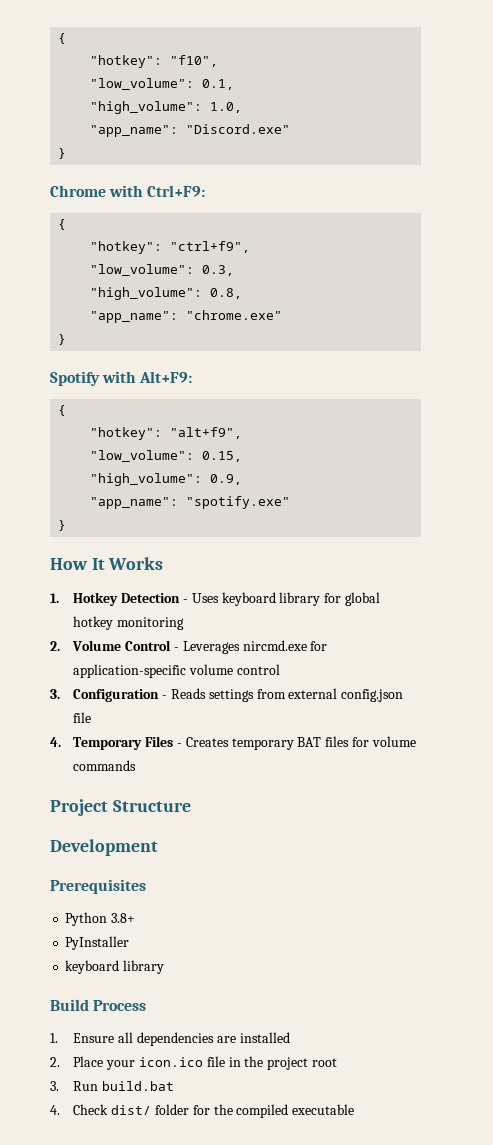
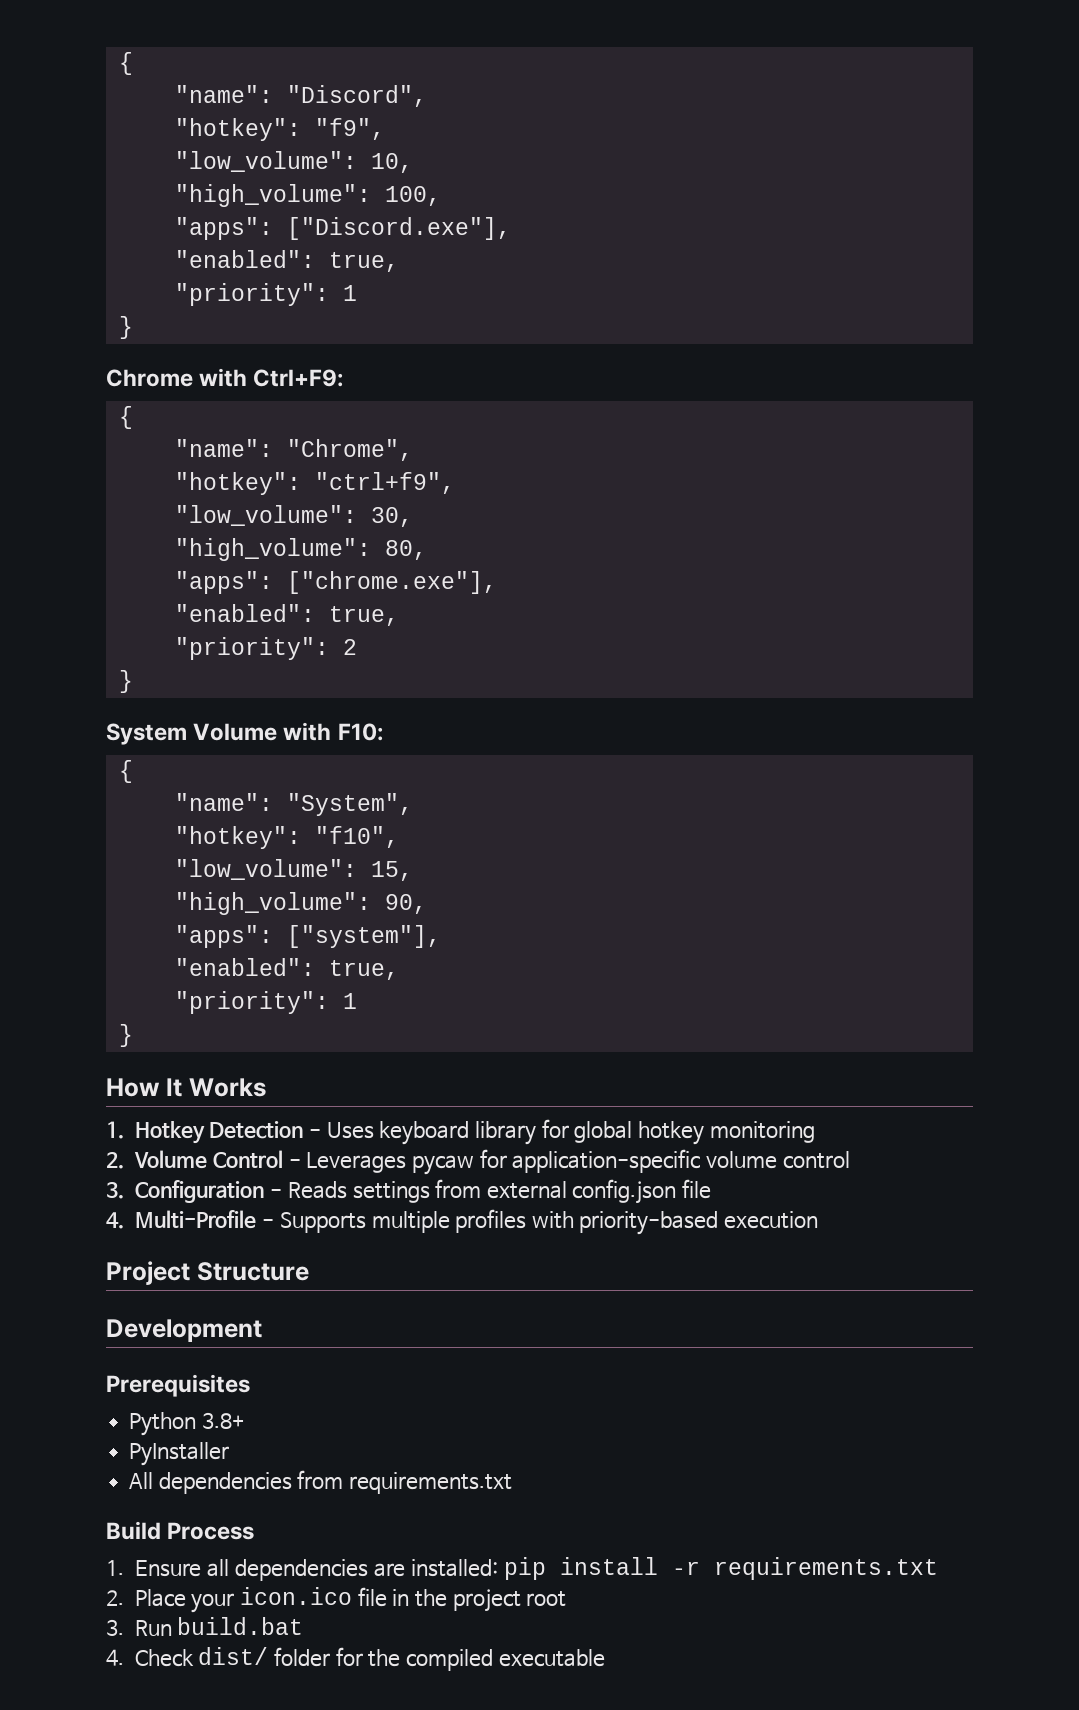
[58,33,67,44] [90,55,219,68] [90,78,235,90] [90,101,243,114] [90,124,291,137] { // "hotkey": "f10", // "low_volume": 0.1, // "high_volume": 1.0, // "app_name": "Discord.exe" -> [118,52,133,75] [174,85,427,107] [174,118,385,141] [174,151,413,173] [174,184,441,207] [174,217,511,240] [174,250,399,272] [174,283,357,306] { // "name": "Discord", // "hotkey": "f9", // "low_volume": 10, // "high_volume": 100, // "apps": ["Discord.exe"], // "enabled": true, // "priority": 1
(67, 224) none -> [174,439,413,461] // "name": "Chrome",
[202,265,235,276] [90,287,243,300] [90,310,283,323] [58,334,67,345] [50,371,193,386] [58,405,67,416] [90,427,243,440] [90,450,243,462] [90,473,243,486] [90,496,291,509] 0.3, // "high_volume": 0.8, // "app_name": "chrome.exe" // } // Spotify with Alt+F9: // { // "hotkey": "alt+f9", // "low_volume": 0.15, // "high_volume": 0.9, // "app_name": "spotify.exe" -> [370,507,413,527] [174,538,427,561] [174,571,497,594] [174,604,399,626] [174,637,357,660] [118,670,133,693] [106,722,383,745] [118,760,133,783] [174,793,413,816] [174,826,399,849] [174,859,413,881] [174,892,427,915] [174,925,441,948] [174,958,399,980] [174,991,357,1014] 30, // "high_volume": 80, // "apps": ["chrome.exe"], // "enabled": true, // "priority": 2 // } // System Volume with F10: // { // "name": "System", // "hotkey": "f10", // "low_volume": 15, // "high_volume": 90, // "apps": ["system"], // "enabled": true, // "priority": 1
[242,640,307,651] nircmd.exe -> [412,1155,475,1175] pycaw
[73,736,416,750] [73,760,137,771] Temporary Files - Creates temporary BAT files for volume commands -> [134,1209,819,1235] Multi-Profile - Supports multiple profiles with priority-based execution
[65,960,165,974] keyboard library -> [129,1470,513,1494] All dependencies from requirements.txt
[239,1032,290,1043] installed -> [411,1557,938,1580] installed: pip install -r requirements.txt

